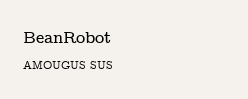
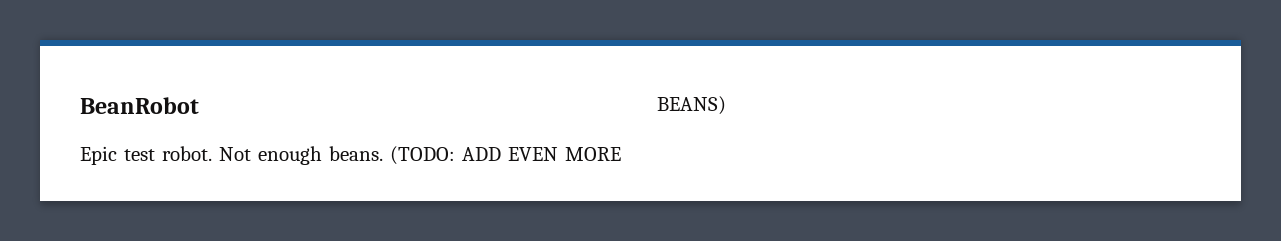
[23,60,113,69] AMOUGUS SUS -> [80,146,621,165] [657,96,726,115] Epic test robot. Not enough beans. (TODO: ADD EVEN MORE BEANS)

